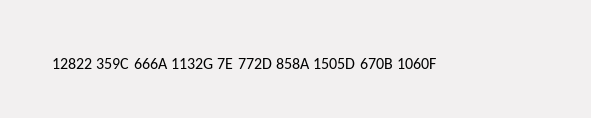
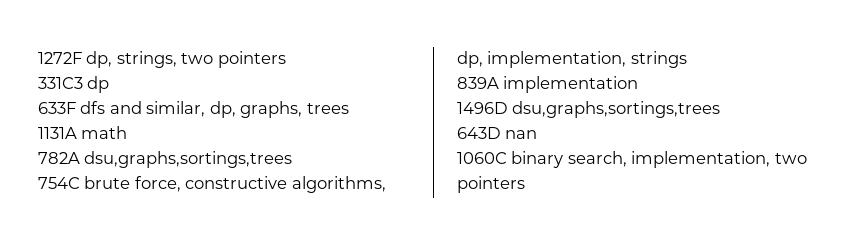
[52,58,436,69] 12822 359C 666A 1132G 7E 772D 858A 1505D 670B 1060F -> [38,51,286,68] [38,76,110,93] [38,101,349,118] [38,126,128,139] [38,151,293,168] [38,176,386,193] [457,51,687,68] [457,76,639,93] [457,101,721,118] [457,127,538,139] [457,151,807,168] [457,176,525,193] 1272F dp, strings, two pointers // 331C3 dp // 633F dfs and similar, dp, graphs, trees // 1131A math // 782A dsu,graphs,sortings,trees // 754C brute force, constructive algorithms, dp, implementation, strings // 839A implementation // 1496D dsu,graphs,sortings,trees // 643D nan // 1060C binary search, implementation, two pointers

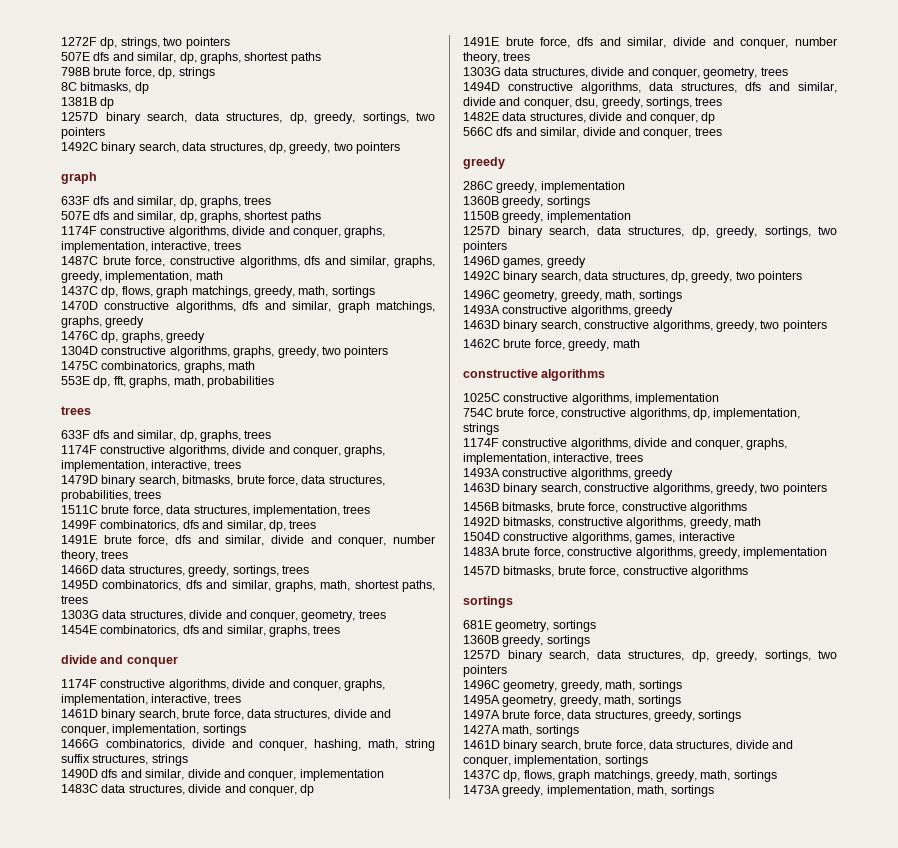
[38,76,110,93] [38,101,349,118] [38,126,128,139] [38,151,293,168] 331C3 dp // 633F dfs and similar, dp, graphs, trees // 1131A math // 782A dsu,graphs,sortings,trees -> [61,52,321,64] [61,67,215,79] [61,82,149,94] [61,97,115,109] [61,112,435,124] [61,127,105,139] [61,142,400,154] [61,172,97,184] [61,196,272,208] [61,211,321,223] [61,226,386,238] [61,241,241,253] [61,256,435,268] [61,271,223,283] [61,286,375,298] [61,301,435,313] [61,316,145,328] [61,331,206,343] [61,346,389,358] [61,361,256,373] [61,376,274,388] [61,406,91,415] [61,430,272,442] [61,445,386,457] [61,460,241,472] [61,475,385,487] [61,490,162,502] [61,505,371,517] [61,520,317,532] [61,535,435,547] [61,550,129,562] [61,565,309,577] [61,580,435,592] [61,595,88,604] [61,610,386,622] [61,625,341,637] [61,655,178,667] [61,679,386,691] [61,694,241,706] [61,709,391,721] [61,724,246,736] [61,739,435,751] [61,754,188,766] [61,769,384,781] [61,784,315,796] [463,37,837,49] [463,52,531,64] [463,67,788,79] [463,82,837,94] [463,97,723,109] [463,112,716,124] [463,127,722,139] [463,157,505,169] [463,181,625,193] [463,196,590,208] [463,211,631,223] [463,226,837,238] [463,241,507,253] [463,256,586,268] [463,271,802,283] [463,290,682,302] [463,305,674,317] [463,320,827,332] [463,339,640,351] [463,369,606,381] [463,393,720,405] 507E dfs and similar, dp, graphs, shortest paths // 798B brute force, dp, strings // 8C bitmasks, dp // 1381B dp // 1257D binary search, data structures, dp, greedy, sortings, two pointers // 1492C binary search, data structures, dp, greedy, two pointers // graph // 633F dfs and similar, dp, graphs, trees // 507E dfs and similar, dp, graphs, shortest paths // 1174F constructive algorithms, divide and conquer, graphs, implementation, interactive, trees // 1487C brute force, constructive algorithms, dfs and similar, graphs, greedy, implementation, math // 1437C dp, flows, graph matchings, greedy, math, sortings // 1470D constructive algorithms, dfs and similar, graph matchings, graphs, greedy // 1476C dp, graphs, greedy // 1304D constructive algorithms, graphs, greedy, two pointers // 1475C combinatorics, graphs, math // 553E dp, fft, graphs, math, probabilities // trees // 633F dfs and similar, dp, graphs, trees // 1174F constructive algorithms, divide and conquer, graphs, implementation, interactive, trees // 1479D binary search, bitmasks, brute force, data structures, probabilities, trees // 1511C brute force, data structures, implementation, trees // 1499F combinatorics, dfs and similar, dp, trees // 1491E brute force, dfs and similar, divide and conquer, number theory, trees // 1466D data structures, greedy, sortings, trees // 1495D combinatorics, dfs and similar, graphs, math, shortest paths, trees // 1303G data structures, divide and conquer, geometry, trees // 1454E combinatorics, dfs and similar, graphs, trees // divide and conquer // 1174F constructive algorithms, divide and conquer, graphs, implementation, interactive, trees // 1461D binary search, brute force, data structures, divide and conquer, implementation, sortings // 1466G combinatorics, divide and conquer, hashing, math, string suffix structures, strings // 1490D dfs and similar, divide and conquer, implementation // 1483C data structures, divide and conquer, dp // 1491E brute force, dfs and similar, divide and conquer, number theory, trees // 1303G data structures, divide and conquer, geometry, trees // 1494D constructive algorithms, data structures, dfs and similar, divide and conquer, dsu, greedy, sortings, trees // 1482E data structures, divide and conquer, dp // 566C dfs and similar, divide and conquer, trees // greedy // 286C greedy, implementation // 1360B greedy, sortings // 1150B greedy, implementation // 1257D binary search, data structures, dp, greedy, sortings, two pointers // 1496D games, greedy // 1492C binary search, data structures, dp, greedy, two pointers // 1496C geometry, greedy, math, sortings // 1493A constructive algorithms, greedy // 1463D binary search, constructive algorithms, greedy, two pointers // 1462C brute force, greedy, math // constructive algorithms // 1025C constructive algorithms, implementation
[457,76,639,93] [457,101,721,118] [457,127,538,139] [457,151,807,168] [457,176,525,193] 839A implementation // 1496D dsu,graphs,sortings,trees // 643D nan // 1060C binary search, implementation, two pointers -> [463,438,788,450] [463,453,643,465] [463,468,674,480] [463,483,827,495] [463,502,747,514] [463,517,761,529] [463,532,735,544] [463,547,828,559] [463,566,748,578] [463,596,513,608] [463,620,596,632] [463,635,590,647] [463,650,837,662] [463,665,507,677] [463,680,682,692] [463,695,681,707] [463,710,742,722] [463,725,579,737] [463,740,793,752] [463,755,648,767] [463,770,777,782] [463,785,714,797] 1174F constructive algorithms, divide and conquer, graphs, implementation, interactive, trees // 1493A constructive algorithms, greedy // 1463D binary search, constructive algorithms, greedy, two pointers // 1456B bitmasks, brute force, constructive algorithms // 1492D bitmasks, constructive algorithms, greedy, math // 1504D constructive algorithms, games, interactive // 1483A brute force, constructive algorithms, greedy, implementation // 1457D bitmasks, brute force, constructive algorithms // sortings // 681E geometry, sortings // 1360B greedy, sortings // 1257D binary search, data structures, dp, greedy, sortings, two pointers // 1496C geometry, greedy, math, sortings // 1495A geometry, greedy, math, sortings // 1497A brute force, data structures, greedy, sortings // 1427A math, sortings // 1461D binary search, brute force, data structures, divide and conquer, implementation, sortings // 1437C dp, flows, graph matchings, greedy, math, sortings // 1473A greedy, implementation, math, sortings

